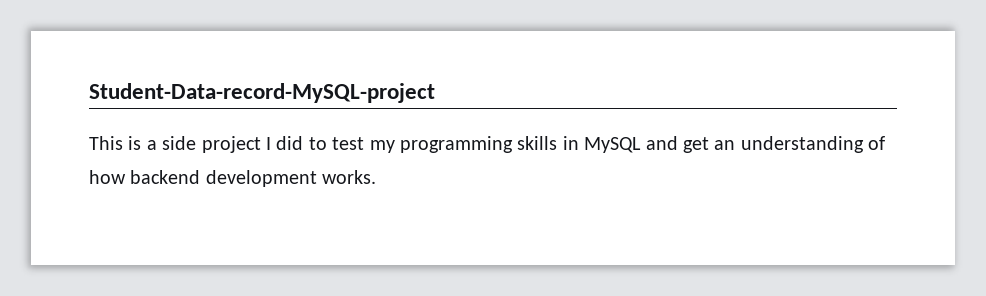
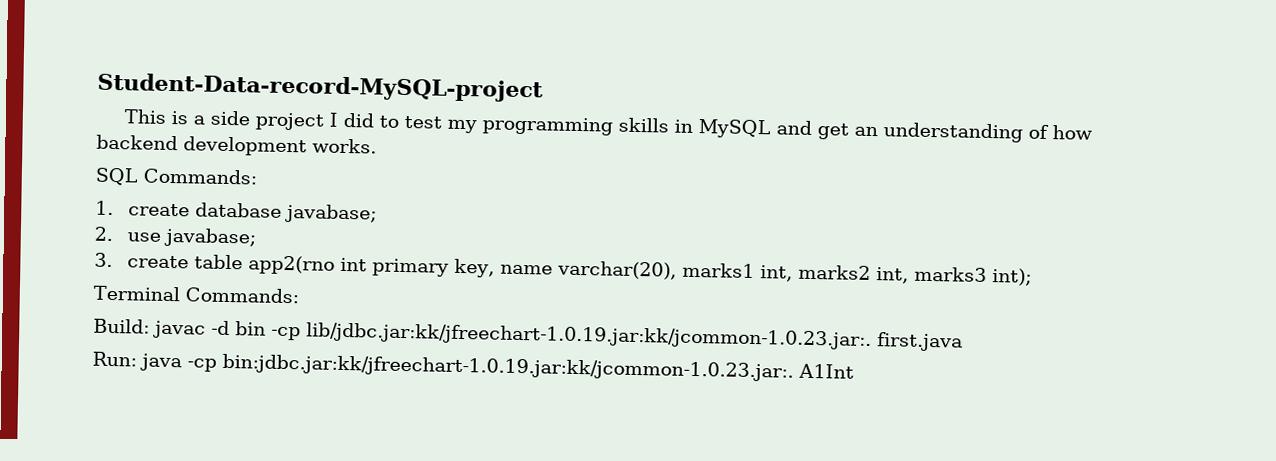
(377, 177) none -> [95,167,257,186] [95,200,377,224] [94,226,256,248] [94,252,1032,286] [93,285,299,304] [93,318,963,352] [92,351,854,382] // SQL Commands: // 1. create database javabase; // 2. use javabase; // 3. create table app2(rno int primary key, name varchar(20), marks1 int, marks2 int, marks3 int); // Terminal Commands: // Build: javac -d bin -cp lib/jdbc.jar:kk/jfreechart-1.0.19.jar:kk/jcommon-1.0.23.jar:. first.java // Run: java -cp bin:jdbc.jar:kk/jfreechart-1.0.19.jar:kk/jcommon-1.0.23.jar:. A1Int

